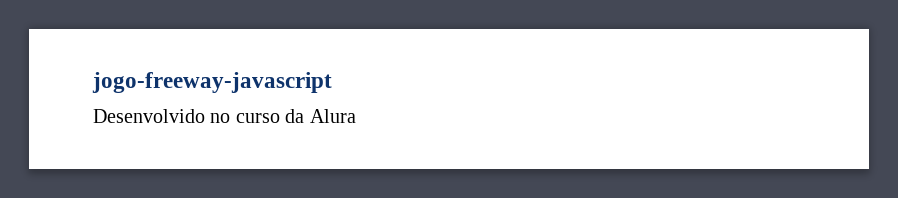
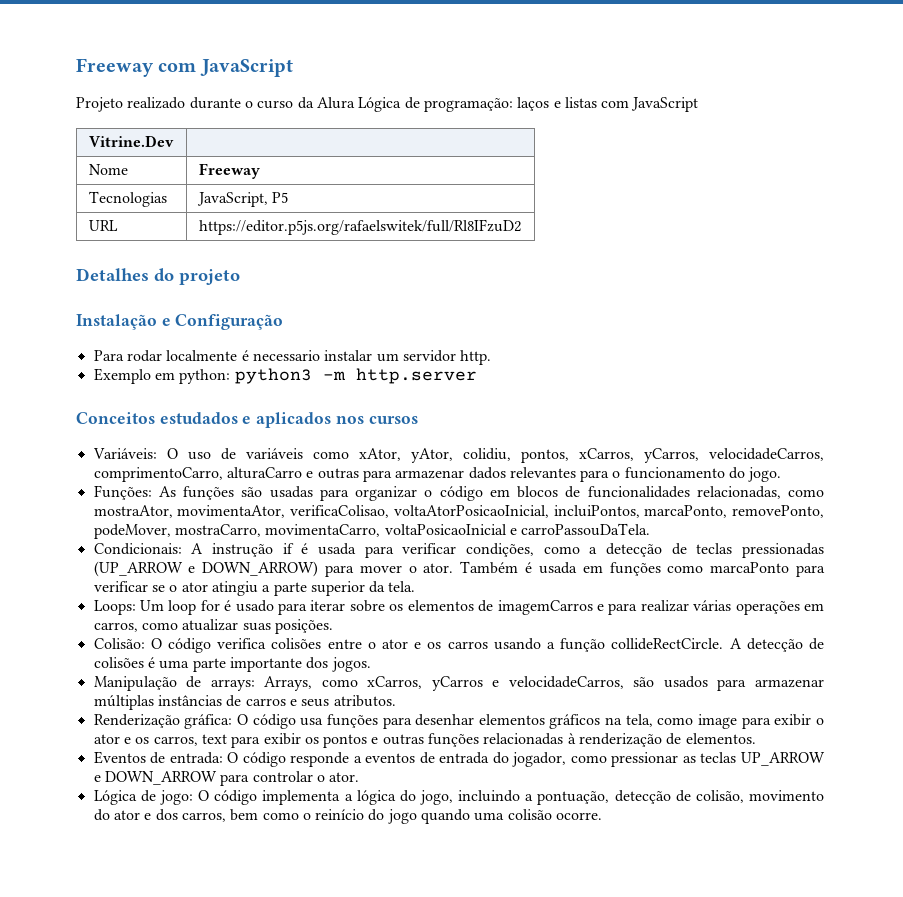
[92,72,332,93] [93,109,356,123] jogo-freeway-javascript // Desenvolvido no curso da Alura -> [76,58,293,77] [76,97,699,112] [88,135,174,147] [88,164,128,175] [198,163,260,179] [88,191,167,207] [196,192,288,207] [88,220,118,231] [198,219,521,235] [76,268,240,285] [76,314,284,330] [93,350,492,365] [93,368,477,384] [76,412,418,428] [92,448,824,463] [93,467,782,482] [93,485,824,501] [93,505,824,518] [93,523,651,539] [93,543,824,558] [93,561,825,577] [93,581,416,596] [93,600,825,615] [93,619,333,634] [93,638,824,653] [93,657,371,672] [93,676,824,691] [93,695,396,710] [93,714,824,729] [93,733,756,748] [93,751,825,767] [93,771,360,786] [93,790,824,805] [93,809,603,824] Freeway com JavaScript // Projeto realizado durante o curso da Alura Lógica de programação: laços e listas com JavaScript // Vitrine.Dev | // Nome | Freeway // Tecnologias | JavaScript, P5 // URL | https://editor.p5js.org/rafaelswitek/full/Rl8IFzuD2 // Detalhes do projeto // Instalação e Configuração // Para rodar localmente é necessario instalar um servidor http. // Exemplo em python: python3 -m http.server // Conceitos estudados e aplicados nos cursos // Variáveis: O uso de variáveis como xAtor, yAtor, colidiu, pontos, xCarros, yCarros, velocidadeCarros, comprimentoCarro, alturaCarro e outras para armazenar dados relevantes para o funcionamento do jogo. // Funções: As funções são usadas para organizar o código em blocos de funcionalidades relacionadas, como mostraAtor, movimentaAtor, verificaColisao, voltaAtorPosicaoInicial, incluiPontos, marcaPonto, removePonto, podeMover, mostraCarro, movimentaCarro, voltaPosicaoInicial e carroPassouDaTela. // Condicionais: A instrução if é usada para verificar condições, como a detecção de teclas pressionadas (UP_ARROW e DOWN_ARROW) para mover o ator. Também é usada em funções como marcaPonto para verificar se o ator atingiu a parte superior da tela. // Loops: Um loop for é usado para iterar sobre os elementos de imagemCarros e para realizar várias operações em carros, como atualizar suas posições. // Colisão: O código verifica colisões entre o ator e os carros usando a função collideRectCircle. A detecção de colisões é uma parte importante dos jogos. // Manipulação de arrays: Arrays, como xCarros, yCarros e velocidadeCarros, são usados para armazenar múltiplas instâncias de carros e seus atributos. // Renderização gráfica: O código usa funções para desenhar elementos gráficos na tela, como image para exibir o ator e os carros, text para exibir os pontos e outras funções relacionadas à renderização de elementos. // Eventos de entrada: O código responde a eventos de entrada do jogador, como pressionar as teclas UP_ARROW e DOWN_ARROW para controlar o ator. // Lógica de jogo: O código implementa a lógica do jogo, incluindo a pontuação, detecção de colisão, movimento do ator e dos carros, bem como o reinício do jogo quando uma colisão ocorre.

